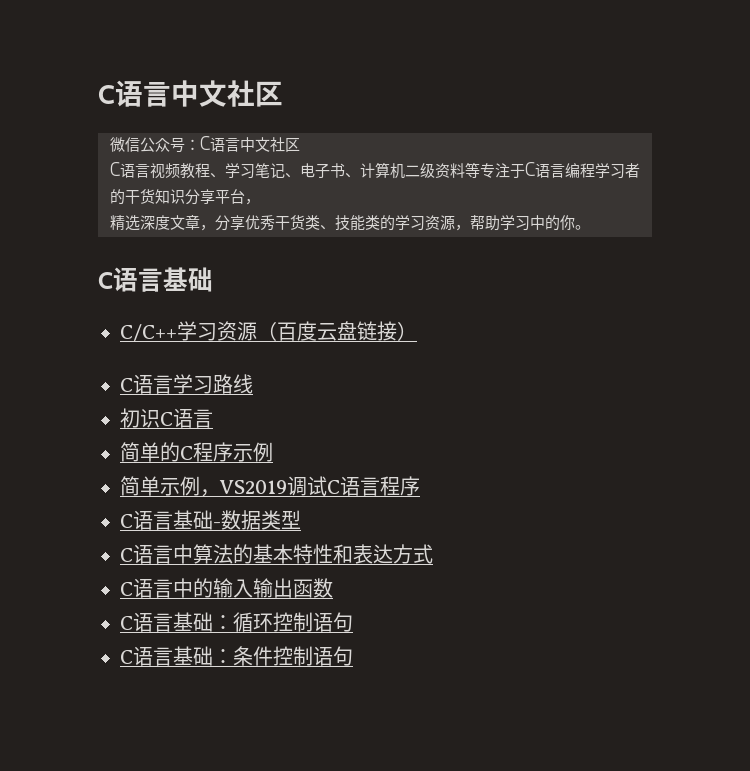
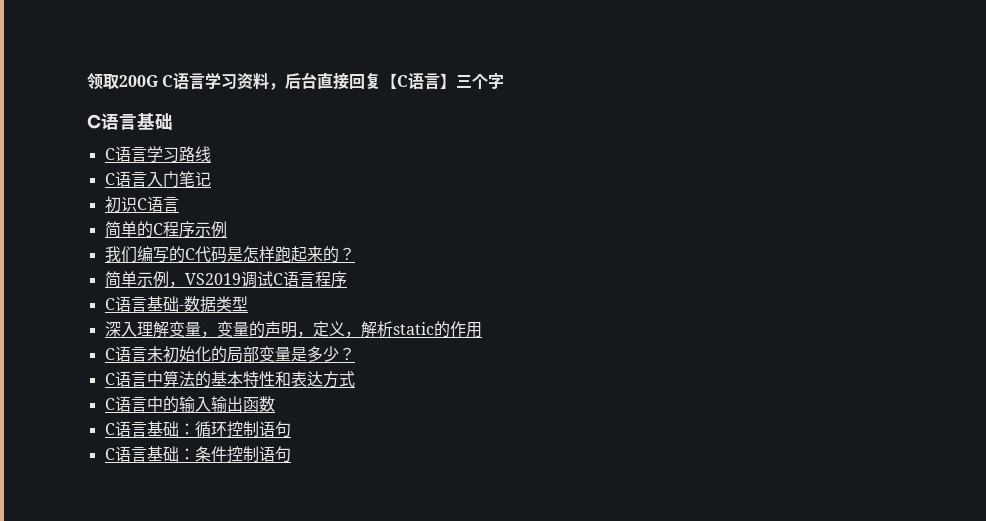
[98,80,283,107] [110,136,300,153] [110,162,640,179] [110,189,260,205] [110,215,590,231] [98,267,213,292] [120,321,417,341] C语言中文社区 // 微信公众号：C语言中文社区 // C语言视频教程、学习笔记、电子书、计算机二级资料等专注于C语言编程学习者的干货知识分享平台， // 精选深度文章，分享优秀干货类、技能类的学习资源，帮助学习中的你。 // C语言基础 // C/C++学习资源（百度云盘链接） -> [87,72,505,90] [87,113,173,130] 领取200G C语言学习资料，后台直接回复【C语言】三个字 // C语言基础
(253, 384) none -> [104,171,211,187] // C语言入门笔记
(273, 452) none -> [104,246,355,263] // 我们编写的C代码是怎样跑起来的？
(301, 519) none -> [104,321,482,338] [104,346,355,363] // 深入理解变量，变量的声明，定义，解析static的作用 // C语言未初始化的局部变量是多少？

